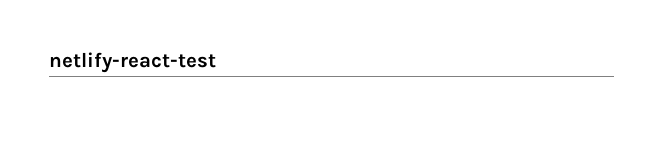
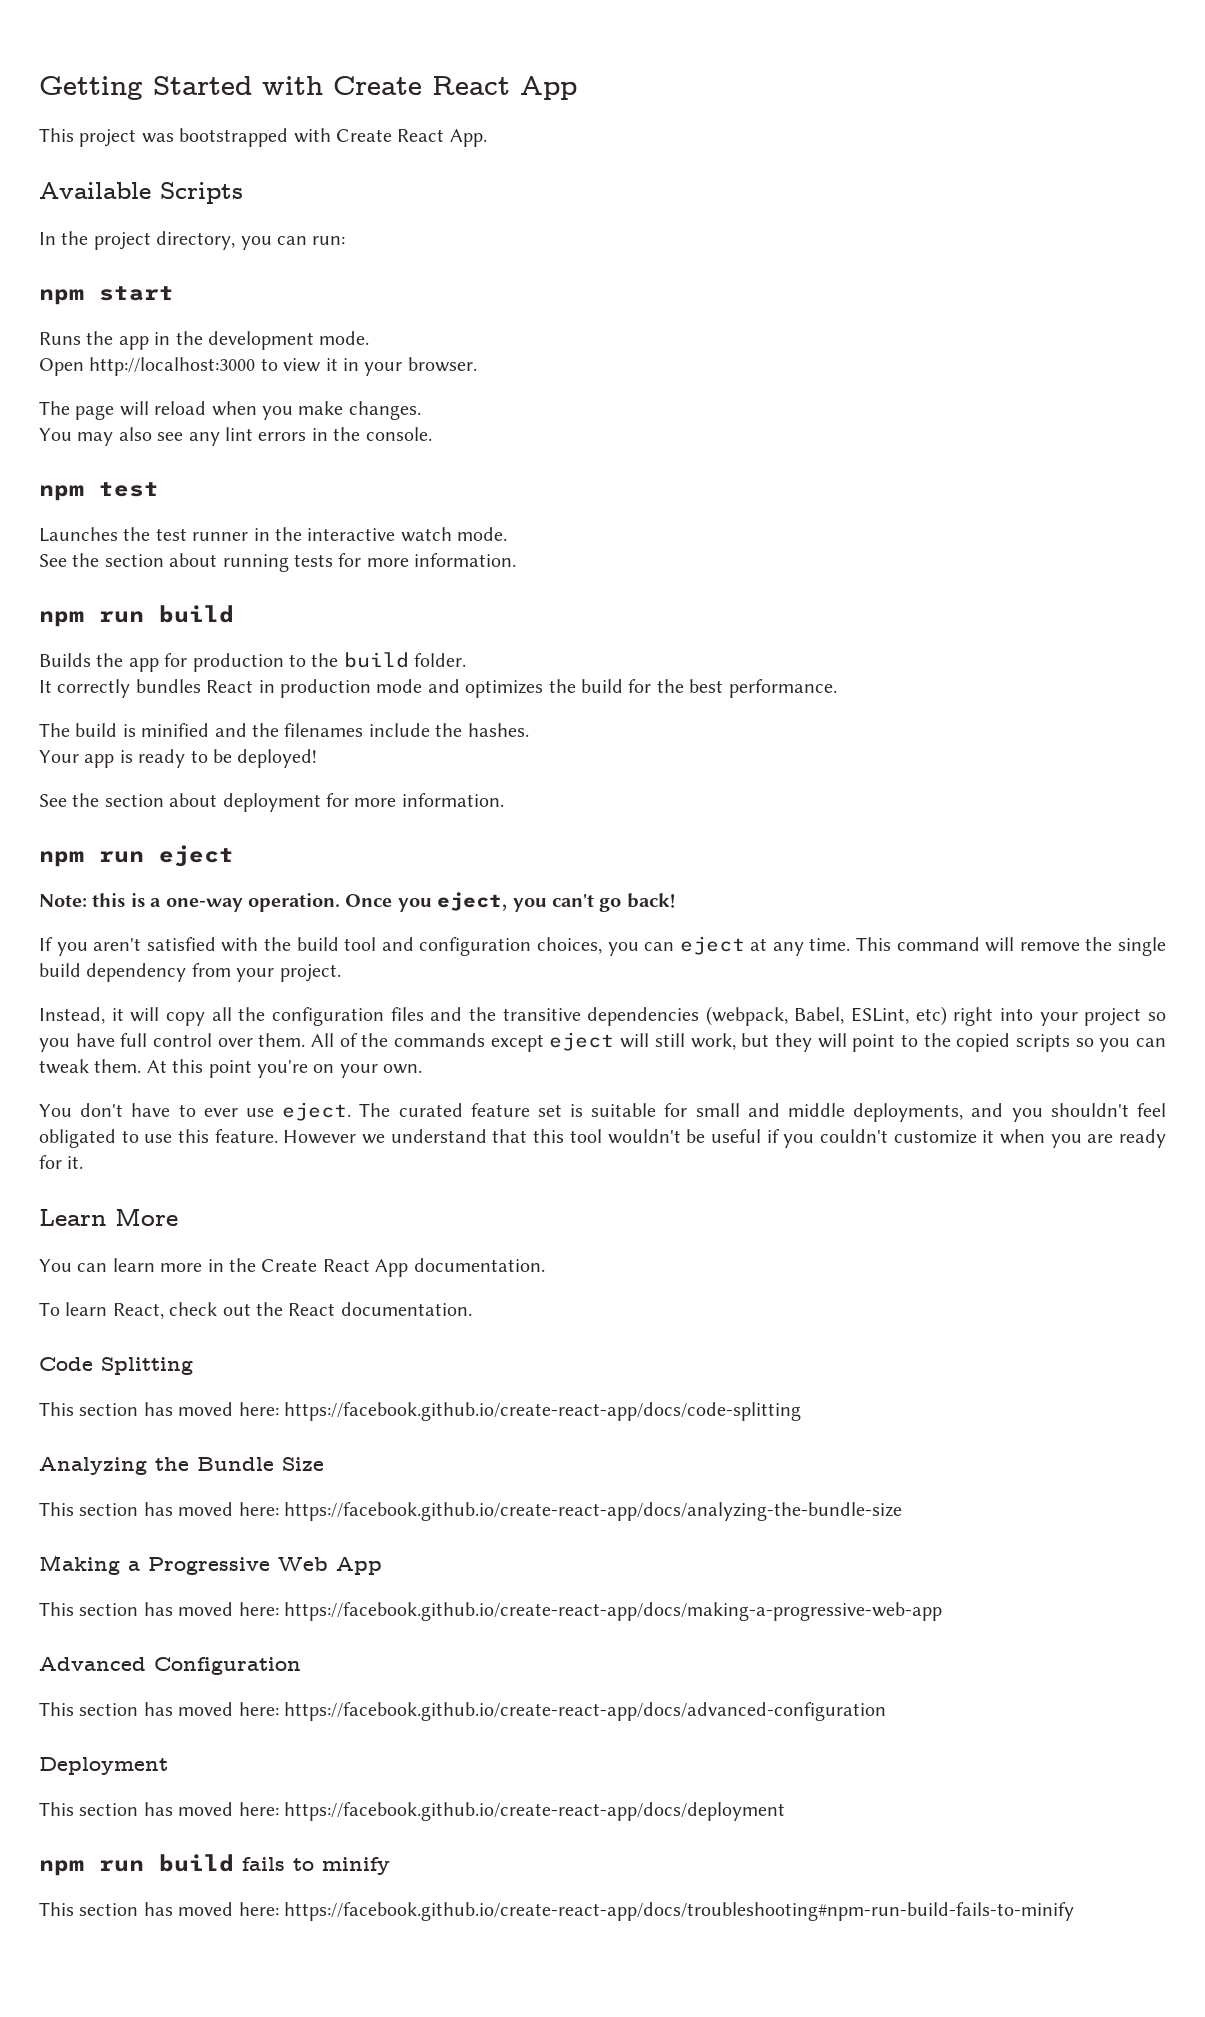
[49,52,216,73] netlify-react-test -> [39,76,577,100] [39,128,487,147] [39,182,243,204] [39,231,346,250] [39,286,174,305] [39,331,370,350] [39,357,477,376] [39,401,421,420] [39,427,432,446] [39,482,159,501] [39,527,508,542] [39,553,517,572] [39,605,234,627] [39,652,467,672] [39,679,837,698] [39,723,529,737] [39,749,318,768] [39,793,504,812] [39,845,234,867] [39,892,675,912] [39,936,1167,956] [39,963,341,982] [39,1006,1166,1026] [39,1032,1166,1052] [39,1059,423,1078] [39,1102,1166,1122] [39,1129,1166,1148] [39,1155,84,1169] [39,1208,178,1226] [39,1258,545,1277] [39,1302,472,1319] [39,1357,193,1375] [39,1402,801,1421] [39,1457,324,1475] [39,1502,902,1521] [39,1555,382,1575] [39,1602,942,1621] [39,1657,301,1675] [39,1702,886,1721] [39,1757,168,1775] [39,1802,785,1821] [39,1854,390,1876] [39,1902,1074,1921] Getting Started with Create React App // This project was bootstrapped with Create React App. // Available Scripts // In the project directory, you can run: // npm start // Runs the app in the development mode. // Open http://localhost:3000 to view it in your browser. // The page will reload when you make changes. // You may also see any lint errors in the console. // npm test // Launches the test runner in the interactive watch mode. // See the section about running tests for more information. // npm run build // Builds the app for production to the build folder. // It correctly bundles React in production mode and optimizes the build for the best performance. // The build is minified and the filenames include the hashes. // Your app is ready to be deployed! // See the section about deployment for more information. // npm run eject // Note: this is a one-way operation. Once you eject, you can't go back! // If you aren't satisfied with the build tool and configuration choices, you can eject at any time. This command will remove the single build dependency from your project. // Instead, it will copy all the configuration files and the transitive dependencies (webpack, Babel, ESLint, etc) right into your project so you have full control over them. All of the commands except eject will still work, but they will point to the copied scripts so you can tweak them. At this point you're on your own. // You don't have to ever use eject. The curated feature set is suitable for small and middle deployments, and you shouldn't feel obligated to use this feature. However we understand that this tool wouldn't be useful if you couldn't customize it when you are ready for it. // Learn More // You can learn more in the Create React App documentation. // To learn React, check out the React documentation. // Code Splitting // This section has moved here: https://facebook.github.io/create-react-app/docs/code-splitting // Analyzing the Bundle Size // This section has moved here: https://facebook.github.io/create-react-app/docs/analyzing-the-bundle-size // Making a Progressive Web App // This section has moved here: https://facebook.github.io/create-react-app/docs/making-a-progressive-web-app // Advanced Configuration // This section has moved here: https://facebook.github.io/create-react-app/docs/advanced-configuration // Deployment // This section has moved here: https://facebook.github.io/create-react-app/docs/deployment // npm run build fails to minify // This section has moved here: https://facebook.github.io/create-react-app/docs/troubleshooting#npm-run-build-fails-to-minify

